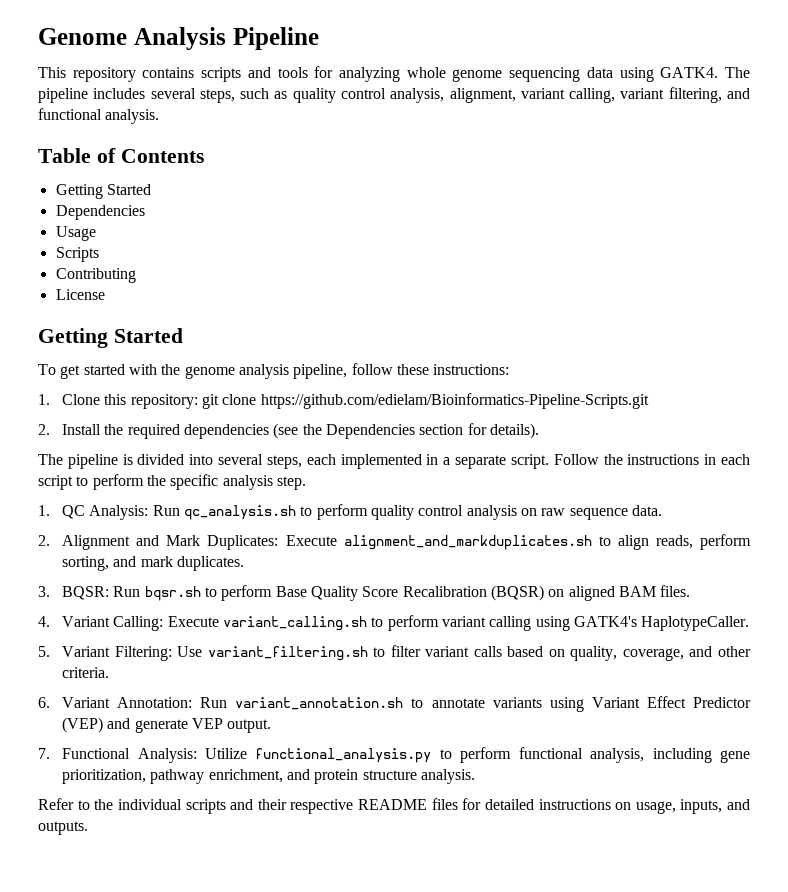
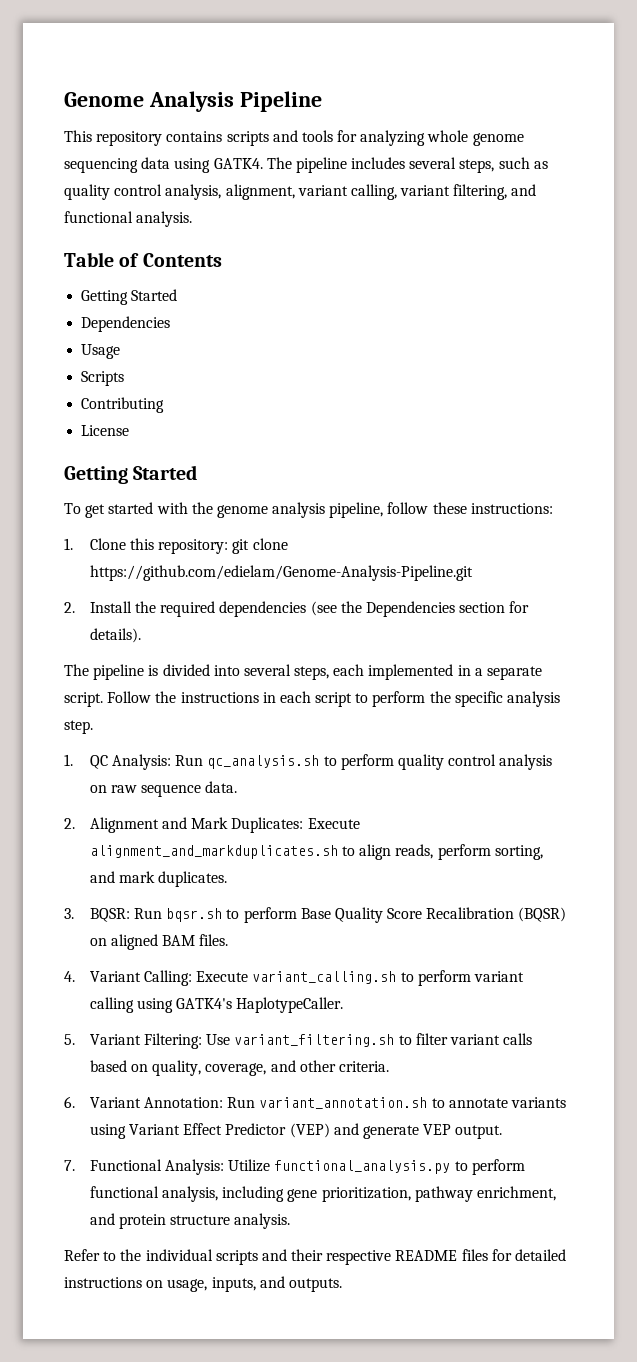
[260,393,649,409] https://github.com/edielam/Bioinformatics-Pipeline-Scripts.git -> [89,565,473,581] https://github.com/edielam/Genome-Analysis-Pipeline.git

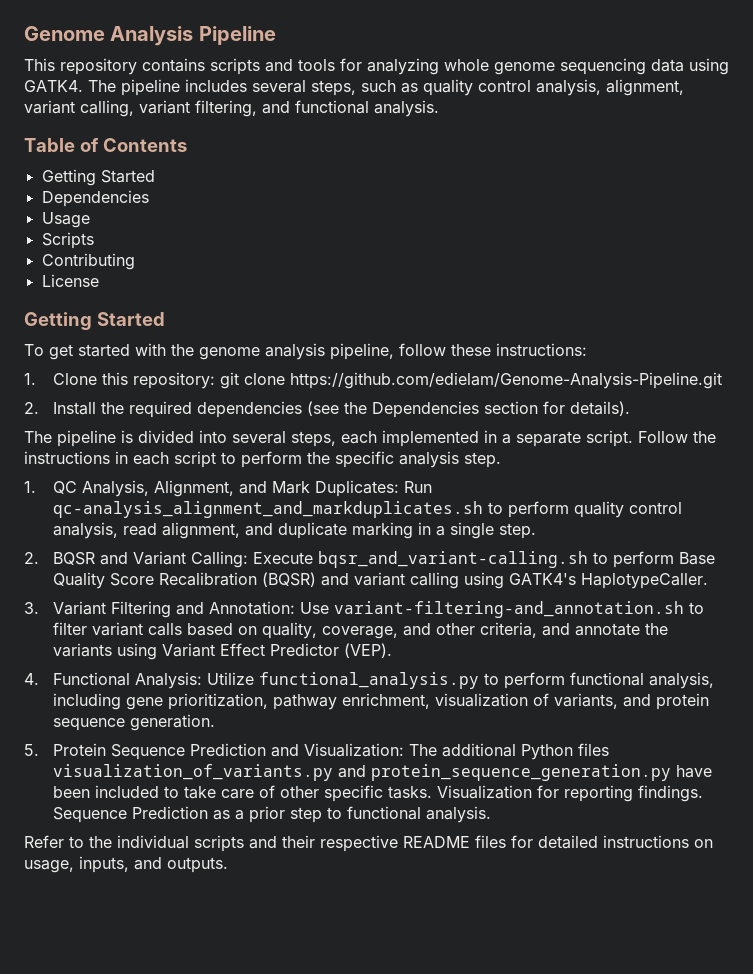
[111,754,553,770] [89,781,238,797] [64,817,360,833] [89,844,543,860] [89,871,228,887] [64,908,223,922] Analysis: Run qc_analysis.sh to perform quality control analysis on raw sequence data. // 2. Alignment and Mark Duplicates: Execute alignment_and_markduplicates.sh to align reads, perform sorting, and mark duplicates. // 3. BQSR: Run bqsr.sh -> [82,480,433,497] [53,501,683,518] [53,522,537,539] [24,551,589,568] Analysis, Alignment, and Mark Duplicates: Run qc-analysis_alignment_and_markduplicates.sh to perform quality control analysis, read alignment, and duplicate marking in a single step. // 2. BQSR and Variant Calling: Execute bqsr_and_variant-calling.sh
[89,934,229,950] [64,970,471,986] on aligned BAM files. // 4. Variant Calling: Execute variant_calling.sh to perform -> [321,573,350,586] and
[64,1033,395,1049] 5. Variant Filtering: Use variant_filtering.sh -> [24,601,685,618] 3. Variant Filtering and Annotation: Use variant-filtering-and_annotation.sh
[338,1061,389,1072] [64,1096,508,1109] criteria. // 6. Variant Annotation: Run variant_annotation.sh to annotate -> [480,622,669,638] criteria, and annotate the
[289,1123,503,1139] [64,1160,75,1171] (VEP) and generate VEP output. // 7. -> [344,643,393,658] [24,673,39,685] (VEP). // 4.
[89,1213,231,1229] and protein structure -> [435,693,710,710] [53,714,216,731] [24,743,610,760] [53,764,713,781] [53,785,704,802] [53,806,422,823] visualization of variants, and protein sequence generation. // 5. Protein Sequence Prediction and Visualization: The additional Python files visualization_of_variants.py and protein_sequence_generation.py have been included to take care of other specific tasks. Visualization for reporting findings. Sequence Prediction as a prior step to functional

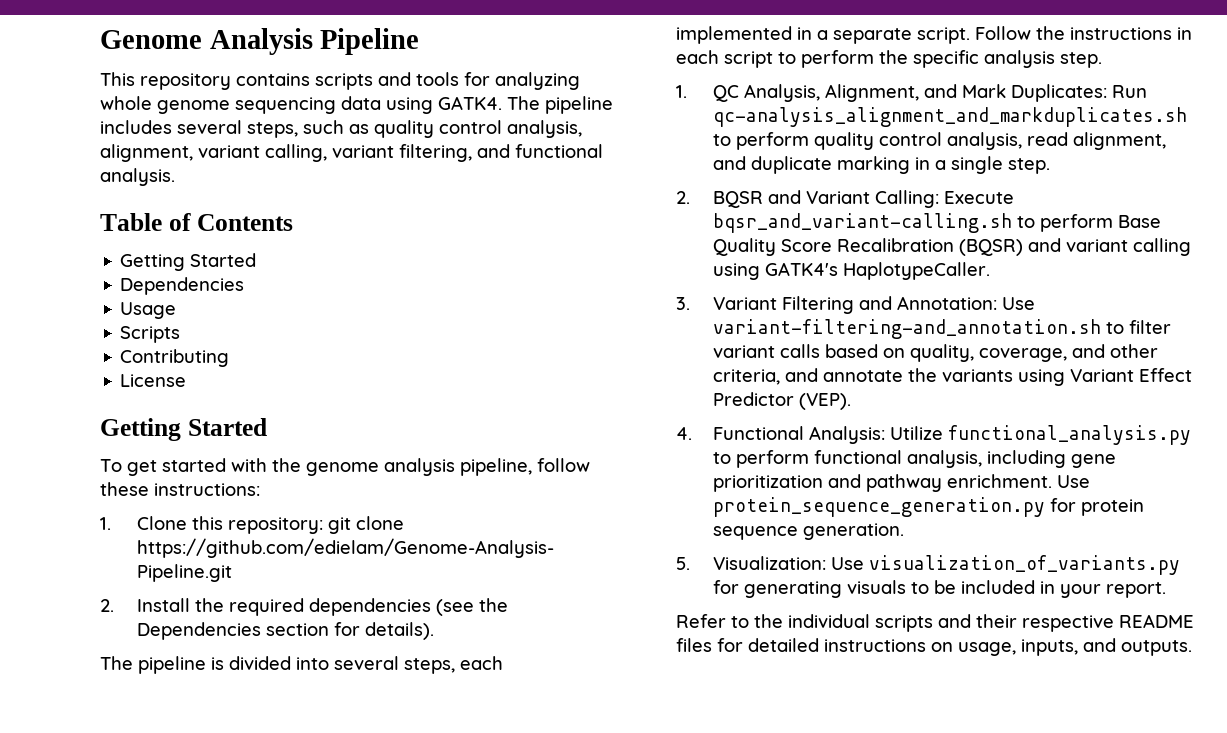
[168,693,710,710] [53,714,216,731] [24,743,610,760] [53,764,713,781] [53,785,704,802] [53,806,492,823] prioritization, pathway enrichment, visualization of variants, and protein sequence generation. // 5. Protein Sequence Prediction and Visualization: The additional Python files visualization_of_variants.py and protein_sequence_generation.py have been included to take care of other specific tasks. Visualization for reporting findings. Sequence Prediction as a prior step to functional analysis. -> [712,474,1090,492] [712,497,1144,517] [712,523,904,540] [676,555,1180,575] [712,580,1166,598] prioritization and pathway enrichment. Use protein_sequence_generation.py for protein sequence generation. // 5. Visualization: Use visualization_of_variants.py for generating visuals to be included in your report.

